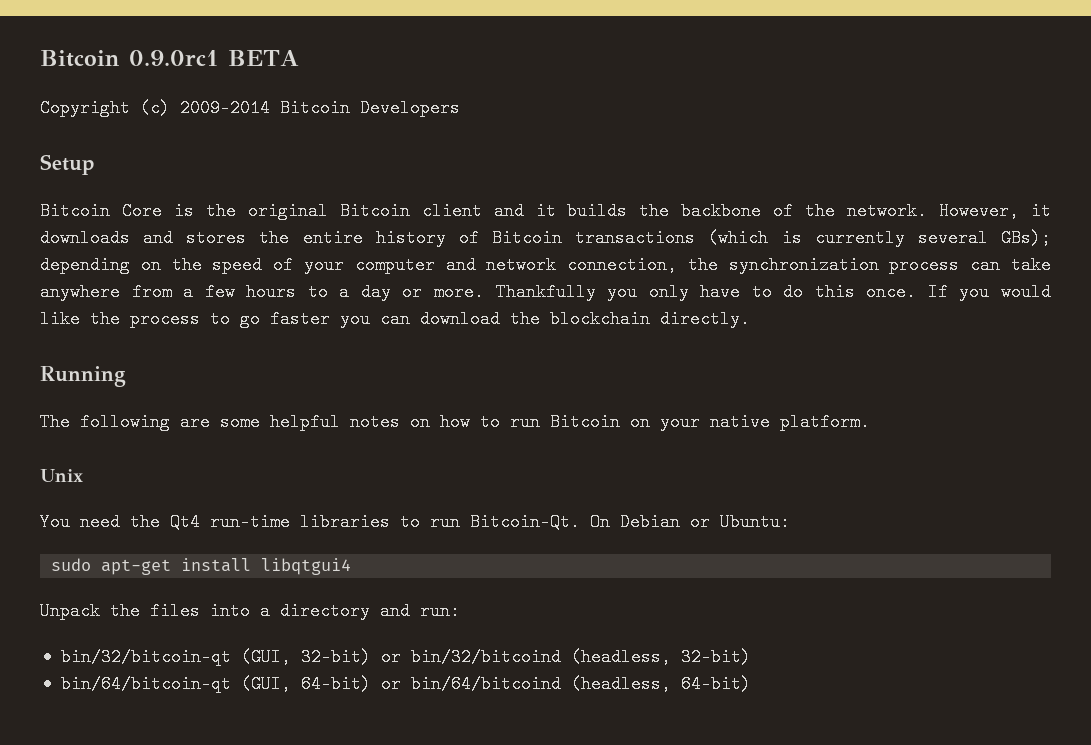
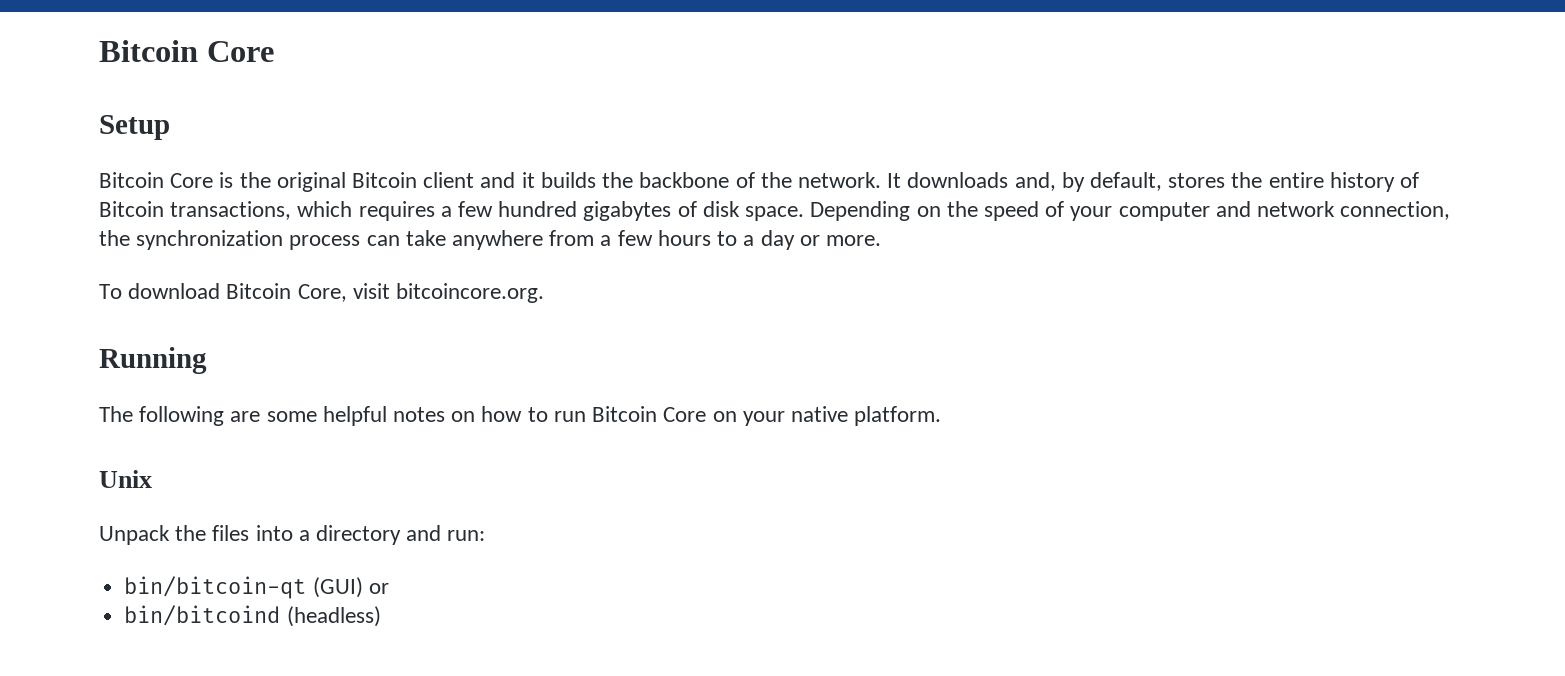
[40,50,299,67] [40,99,460,117] Bitcoin 0.9.0rc1 BETA // Copyright (c) 2009-2014 Bitcoin Developers -> [99,40,274,62] Bitcoin Core
[939,202,1051,220] [40,229,174,247] However, it downloads and -> [887,172,1162,192] It downloads and, by default,
[575,229,1052,247] [40,256,130,274] transactions (which is currently several GBs); depending -> [170,201,911,221] transactions, which requires a few hundred gigabytes of disk space. Depending
[495,283,1051,301] [40,310,750,328] Thankfully you only have to do this once. If you would like the process to go faster you can download the blockchain directly. -> [99,283,545,303] // To download Bitcoin Core, visit bitcoincore.org.
(620, 422) none -> [663,407,707,422] Core
[40,513,790,531] [51,558,352,575] // You need the Qt4 run-time libraries to run Bitcoin-Qt. On Debian or Ubuntu: // sudo apt-get install libqtgui4 -> (152, 479) none
[60,648,751,666] [60,675,751,693] bin/32/bitcoin-qt (GUI, 32-bit) or bin/32/bitcoind (headless, 32-bit) // bin/64/bitcoin-qt (GUI, 64-bit) or bin/64/bitcoind (headless, 64-bit) -> [124,576,389,599] [124,605,381,627] bin/bitcoin-qt (GUI) or // bin/bitcoind (headless)

